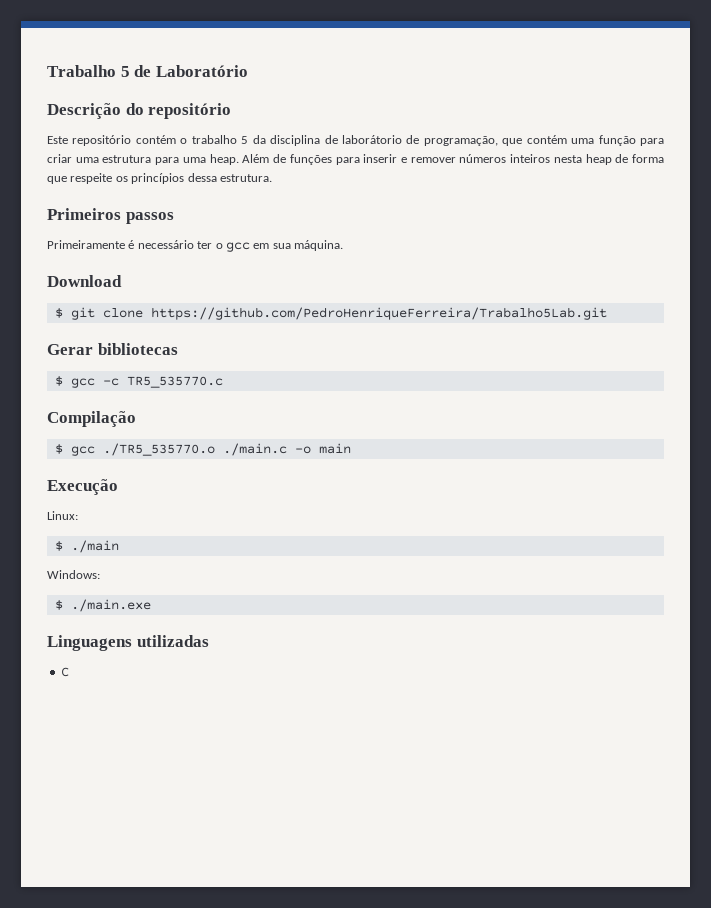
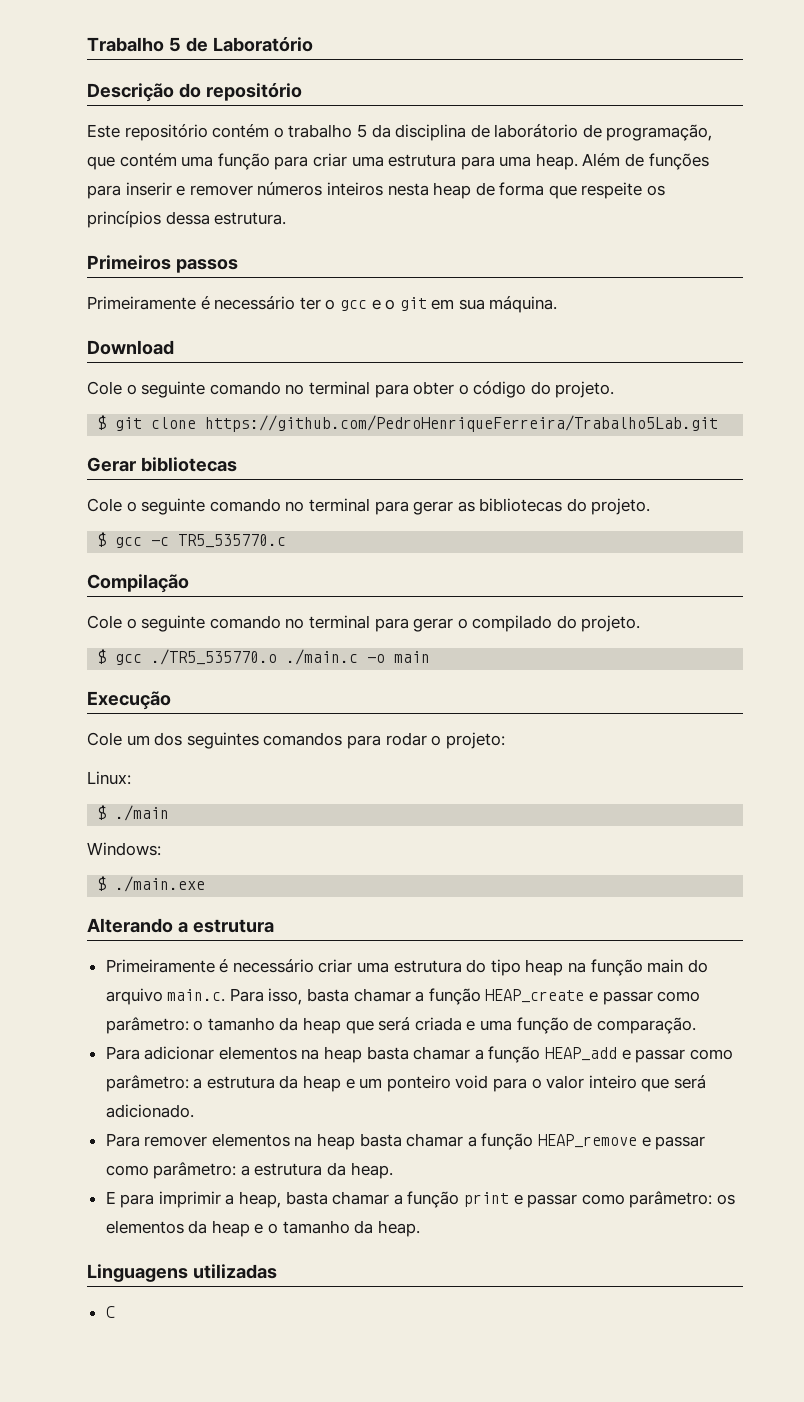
(250, 247) none -> [371,297,427,311] e o git
(122, 281) none -> [87,381,615,398] // Cole o seguinte comando no terminal para obter o código do projeto.
(178, 349) none -> [87,498,651,515] // Cole o seguinte comando no terminal para gerar as bibliotecas do projeto.
(136, 419) none -> [87,615,641,632] // Cole o seguinte comando no terminal para gerar o compilado do projeto.
(118, 487) none -> [87,732,505,749] // Cole um dos seguintes comandos para rodar o projeto:
(151, 605) none -> [87,918,274,933] [105,959,708,976] [105,988,701,1005] [105,1017,696,1034] [105,1046,733,1063] [105,1075,706,1092] [105,1104,194,1118] [105,1133,706,1150] [105,1162,393,1179] [105,1191,735,1208] [105,1220,420,1237] // Alterando a estrutura // Primeiramente é necessário criar uma estrutura do tipo heap na função main do arquivo main.c. Para isso, basta chamar a função HEAP_create e passar como parâmetro: o tamanho da heap que será criada e uma função de comparação. // Para adicionar elementos na heap basta chamar a função HEAP_add e passar como parâmetro: a estrutura da heap e um ponteiro void para o valor inteiro que será adicionado. // Para remover elementos na heap basta chamar a função HEAP_remove e passar como parâmetro: a estrutura da heap. // E para imprimir a heap, basta chamar a função print e passar como parâmetro: os elementos da heap e o tamanho da heap.

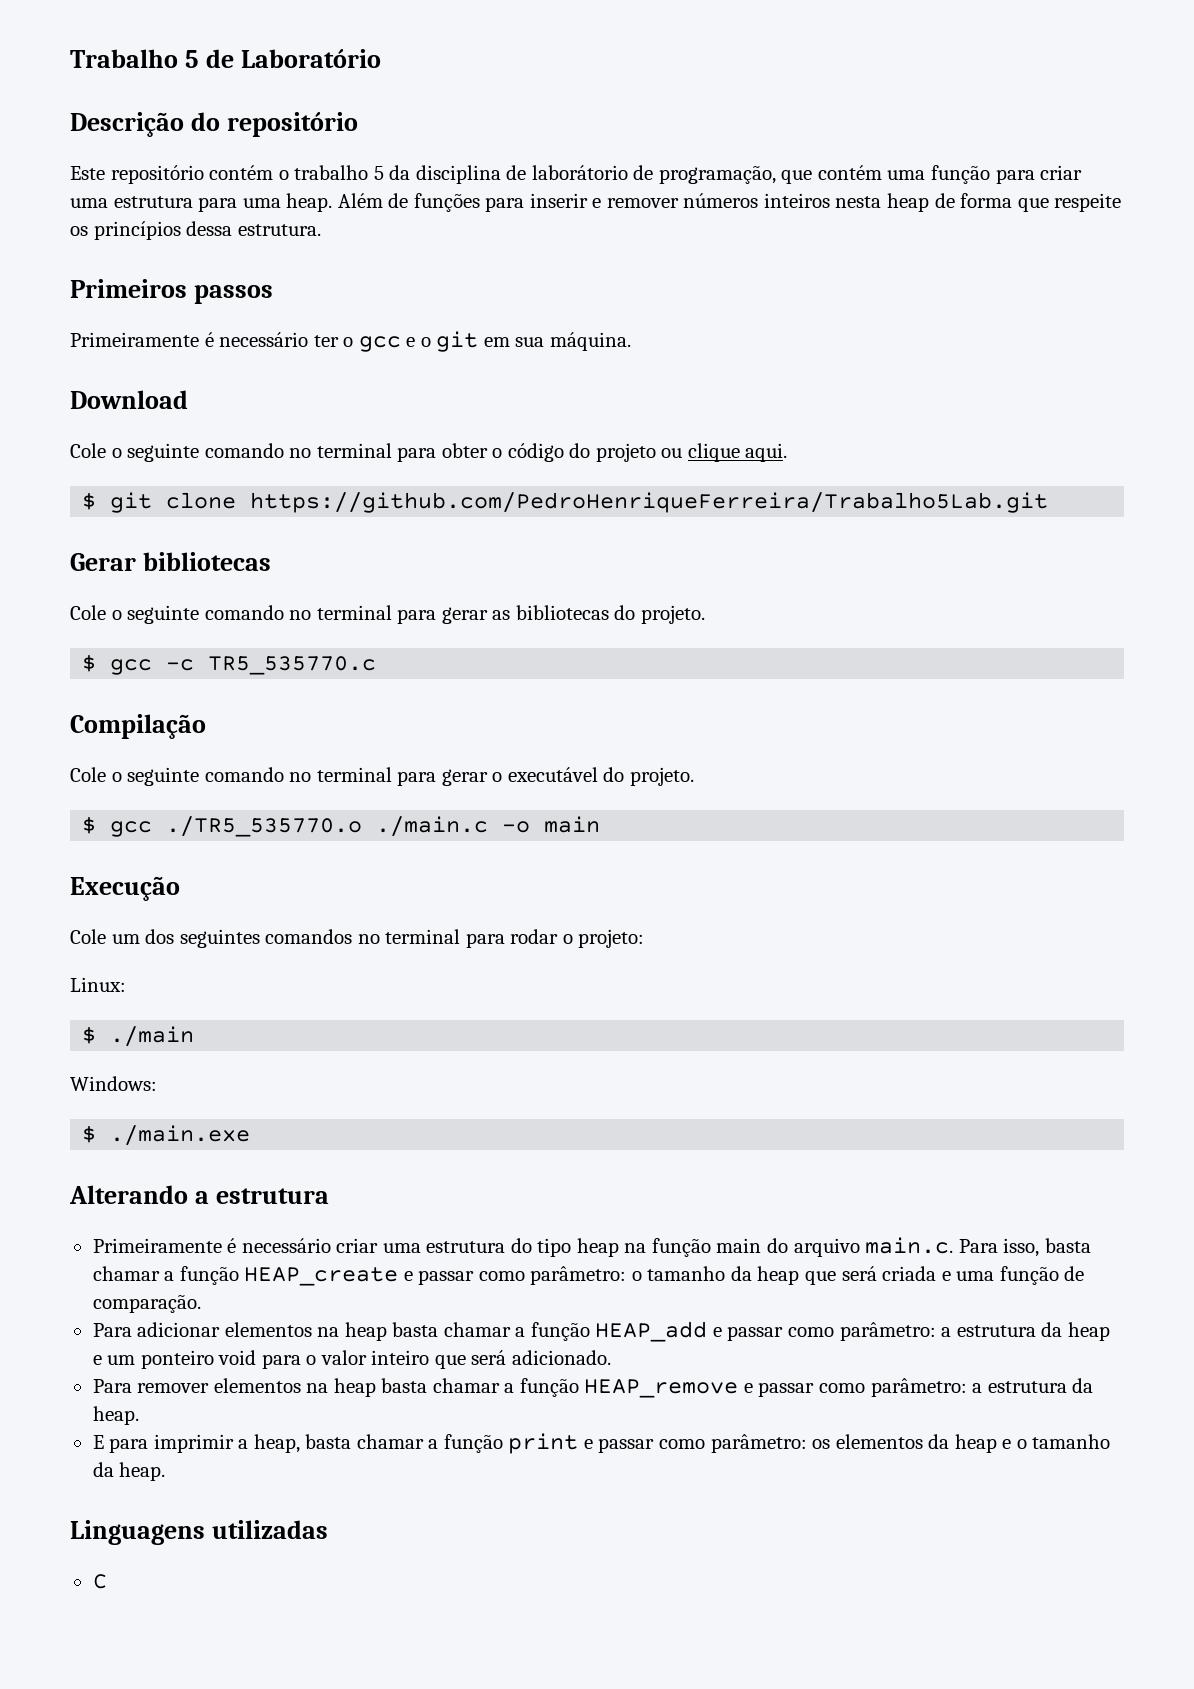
[555,381,615,398] projeto. -> [595,443,788,462] projeto ou clique aqui.
[472,615,553,632] compilado -> [507,767,598,782] executável
(343, 739) none -> [357,929,461,944] no terminal

